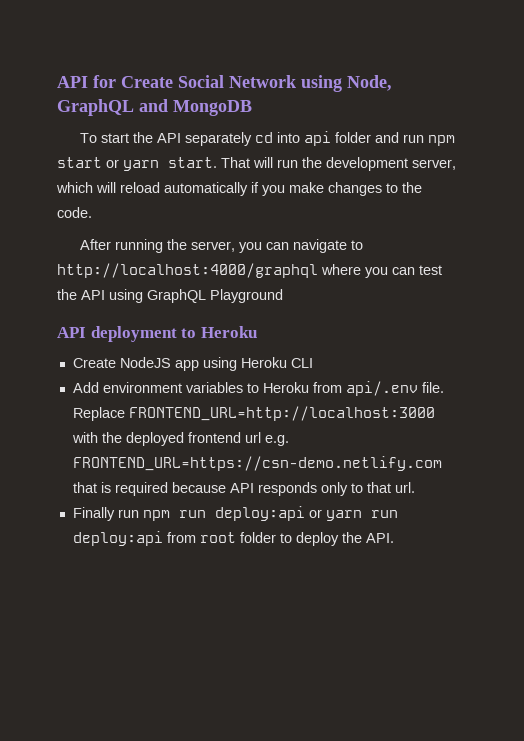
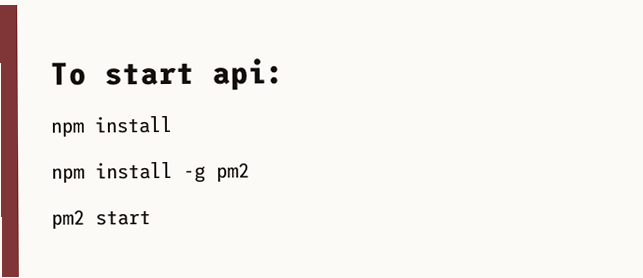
[57,75,392,92] [57,99,252,116] [79,131,455,146] [57,157,456,171] [56,182,422,196] [57,207,92,218] [79,239,363,253] [57,263,442,278] [57,289,283,303] [57,326,257,342] [72,357,313,371] [72,381,444,396] [72,406,435,421] [71,432,289,446] [72,456,442,471] [72,482,415,496] [72,506,398,521] [72,531,394,546] API for Create Social Network using Node, GraphQL and MongoDB // To start the API separately cd into api folder and run npm start or yarn start. That will run the development server, which will reload automatically if you make changes to the code. // After running the server, you can navigate to http://localhost:4000/graphql where you can test the API using GraphQL Playground // API deployment to Heroku // Create NodeJS app using Heroku CLI // Add environment variables to Heroku from api/.env file. Replace FRONTEND_URL=http://localhost:3000 with the deployed frontend url e.g. FRONTEND_URL=https://csn-demo.netlify.com that is required because API responds only to that url. // Finally run npm run deploy:api or yarn run deploy:api from root folder to deploy the API. -> [50,58,285,91] [50,115,172,137] [51,161,250,183] [51,209,151,229] To start api: // npm install // npm install -g pm2 // pm2 start

